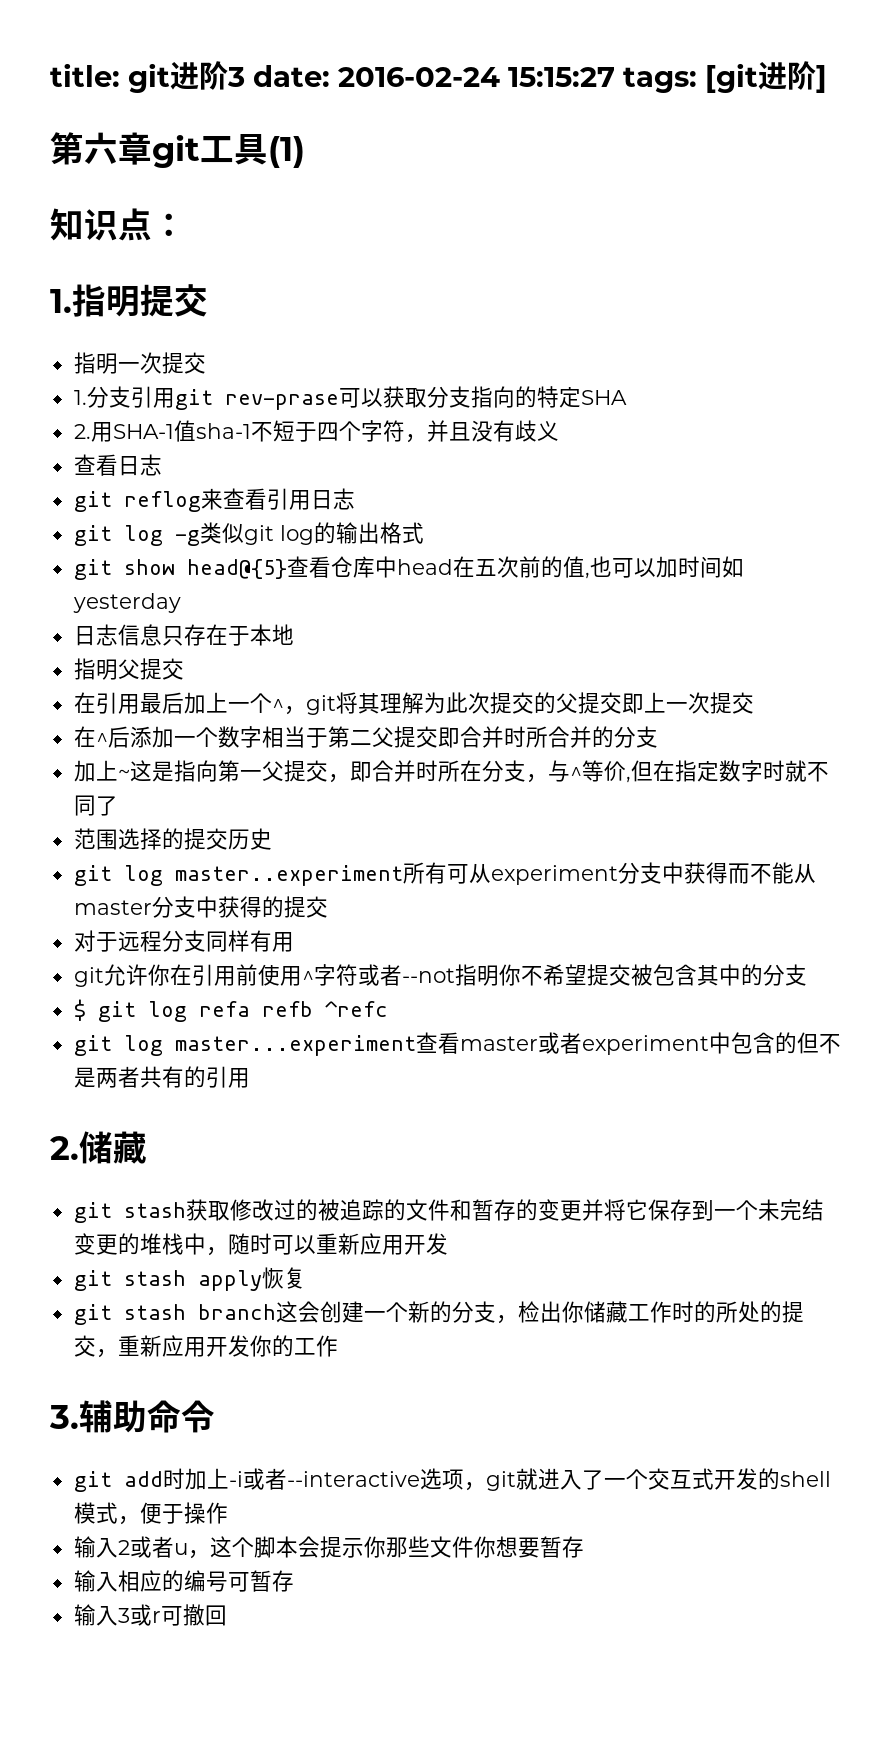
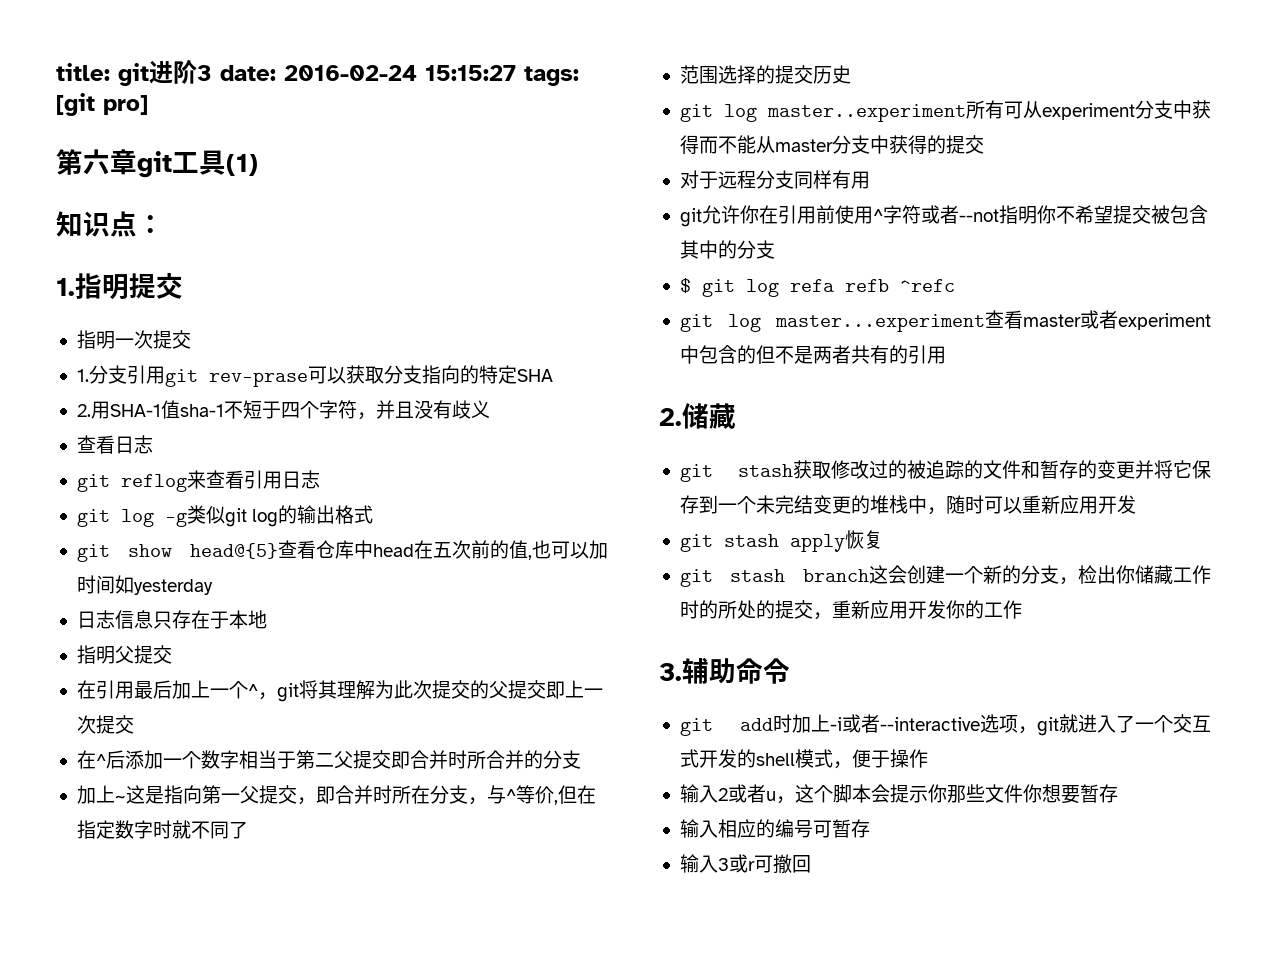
[758,61,827,93] 进阶] -> [103,95,148,115] pro]

